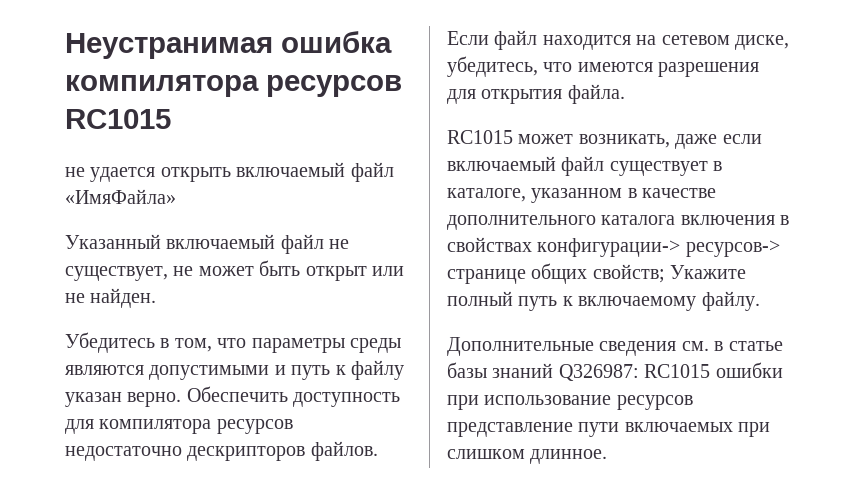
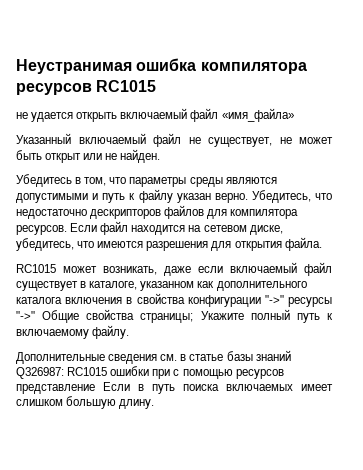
[65,189,176,204] «ИмяФайла» -> [221,108,294,122] «имя_файла»
[186,386,401,407] [65,419,293,434] [65,441,378,461] Обеспечить доступность для компилятора ресурсов недостаточно дескрипторов файлов. -> [251,190,332,203] [16,205,299,219] [16,225,67,235] Убедитесь, что недостаточно дескрипторов файлов для компилятора ресурсов.
[627,188,717,198] в качестве -> [197,281,215,288] как
[447,237,780,257] [447,263,665,284] свойствах конфигурации-> ресурсов-> странице общих свойств; -> [136,293,332,307] [16,309,194,323] свойства конфигурации "->" ресурсы "->" Общие свойства страницы;
[484,395,693,410] [447,422,771,437] [447,449,608,464] использование ресурсов представление пути включаемых при слишком длинное. -> [173,369,284,379] [16,382,333,394] [16,396,155,409] с помощью ресурсов представление Если в путь поиска включаемых имеет слишком большую длину.

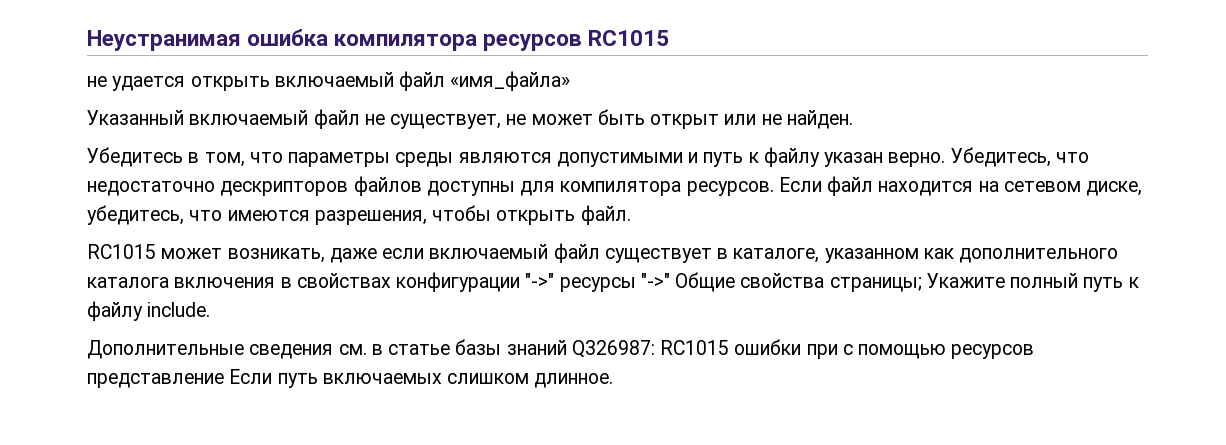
(205, 212) none -> [426,181,515,196] доступны
[146,237,322,251] разрешения для открытия файла. -> [314,205,631,225] разрешения, чтобы открыть файл.
[136,293,185,304] свойства -> [296,273,391,288] свойствах
[16,325,130,339] включаемому файлу. -> [87,301,211,321] файлу include.
[138,384,333,394] [16,396,155,409] в путь поиска включаемых имеет слишком большую длину. -> [277,373,614,388] путь включаемых слишком длинное.

